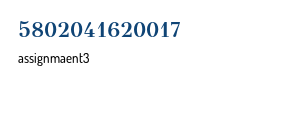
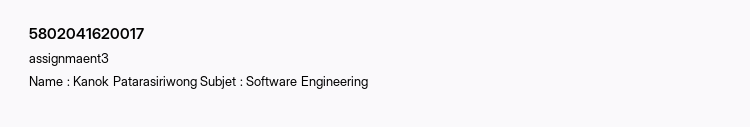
(89, 59) none -> [29,76,368,89] // Name : Kanok Patarasiriwong Subjet : Software Engineering

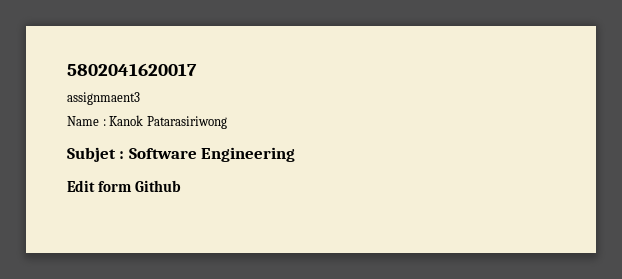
(197, 82) none -> (227, 122) //
(368, 82) none -> [67,180,181,192] // Edit form Github

